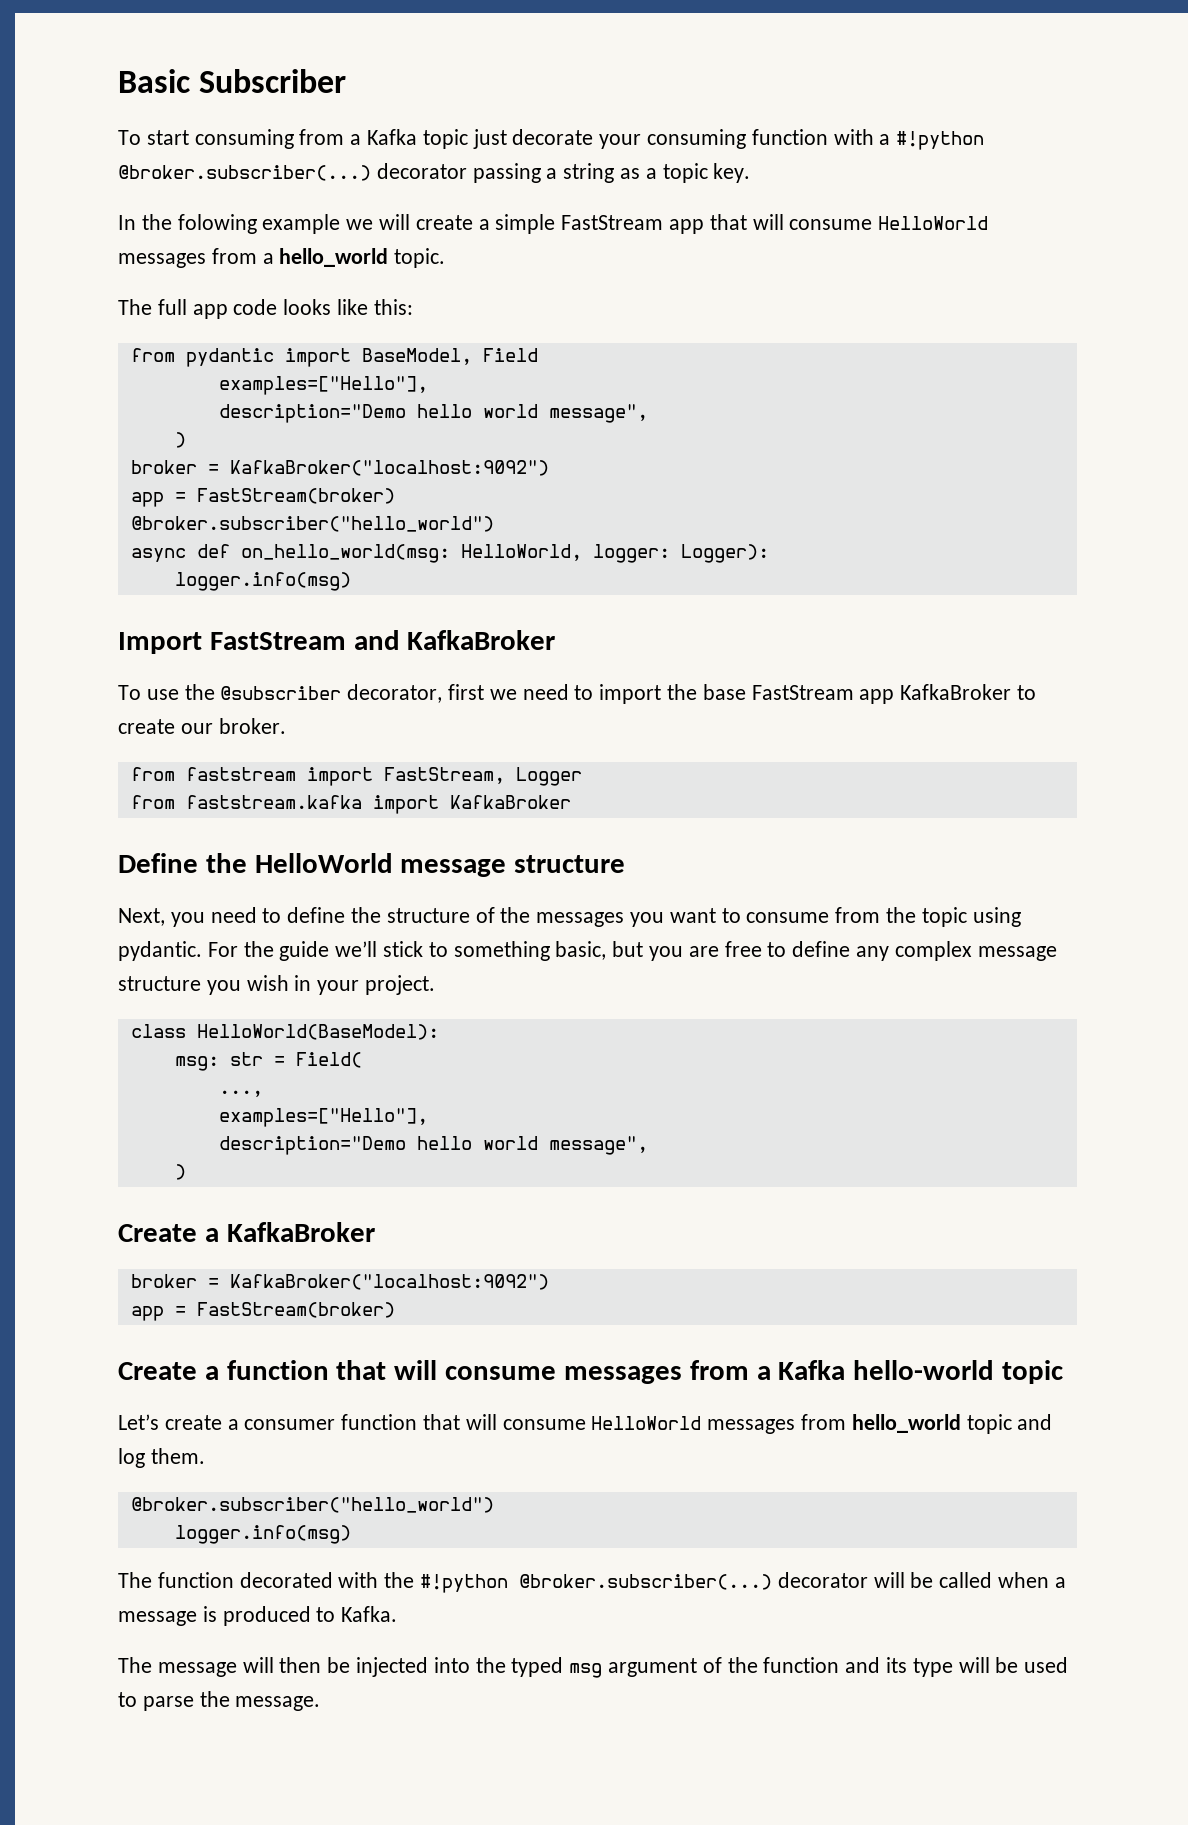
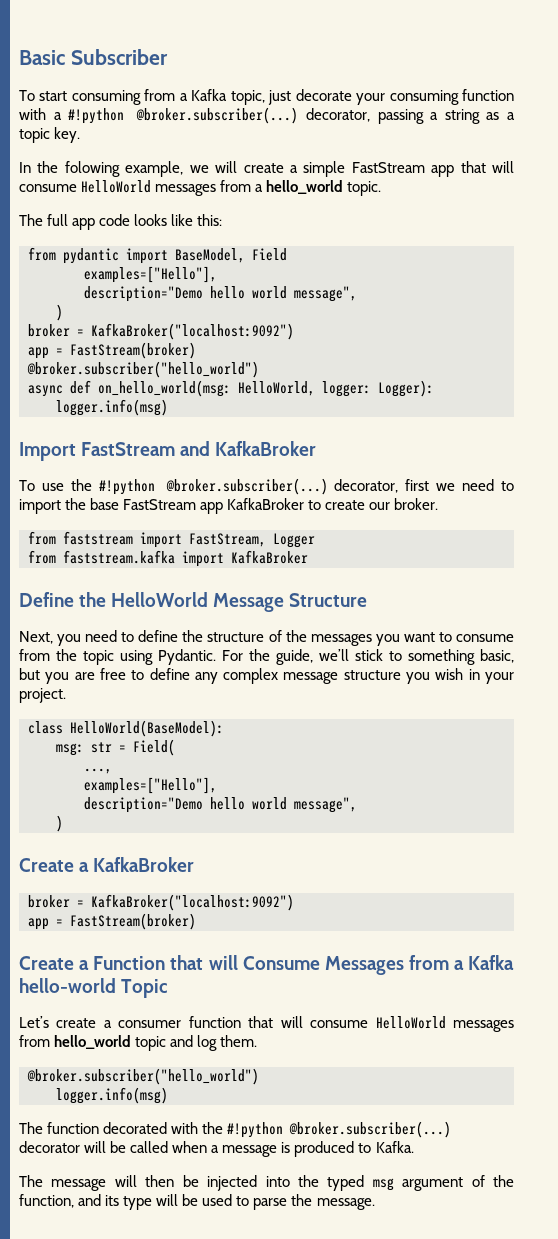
[422,129,468,149] topic -> [230,90,265,105] topic,
[376,163,467,179] decorator -> [305,108,370,122] decorator,
[262,214,341,234] example -> [125,161,184,177] example,
[220,686,342,700] @subscriber -> [98,478,328,495] #!python @broker.subscriber(...)
[400,855,626,877] message structure -> [213,593,368,612] Message Structure
[118,941,202,961] pydantic. -> [158,649,217,665] Pydantic.
[279,941,330,961] guide -> [276,649,314,665] guide,
[226,1360,682,1384] function that will consume messages -> [93,955,404,975] Function that will Consume Messages
[1002,1360,1064,1384] topic -> [121,979,169,998] Topic
[763,1657,840,1673] function -> [19,1194,74,1208] function,

